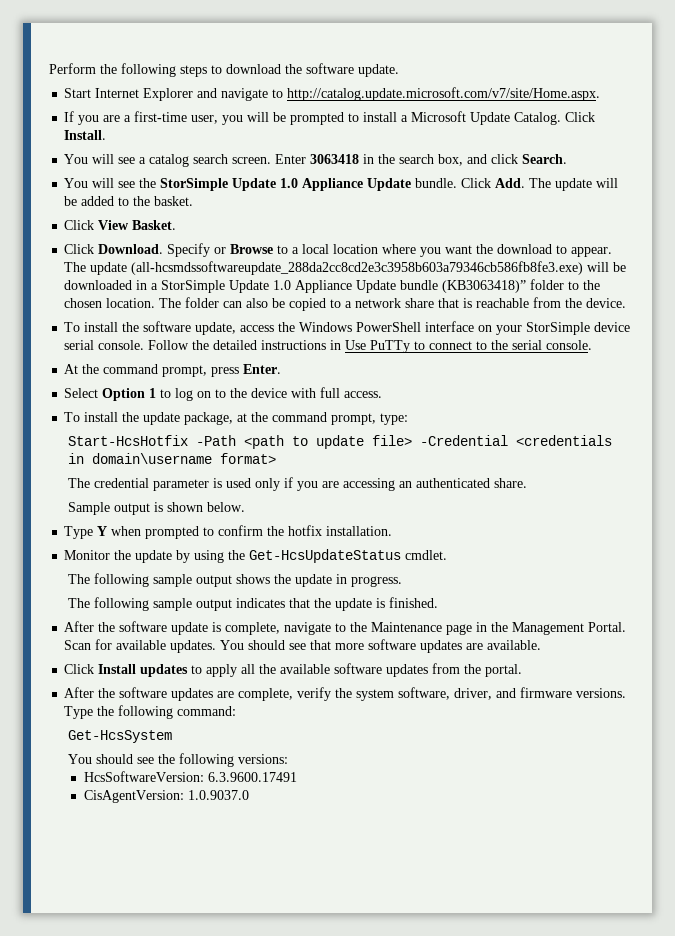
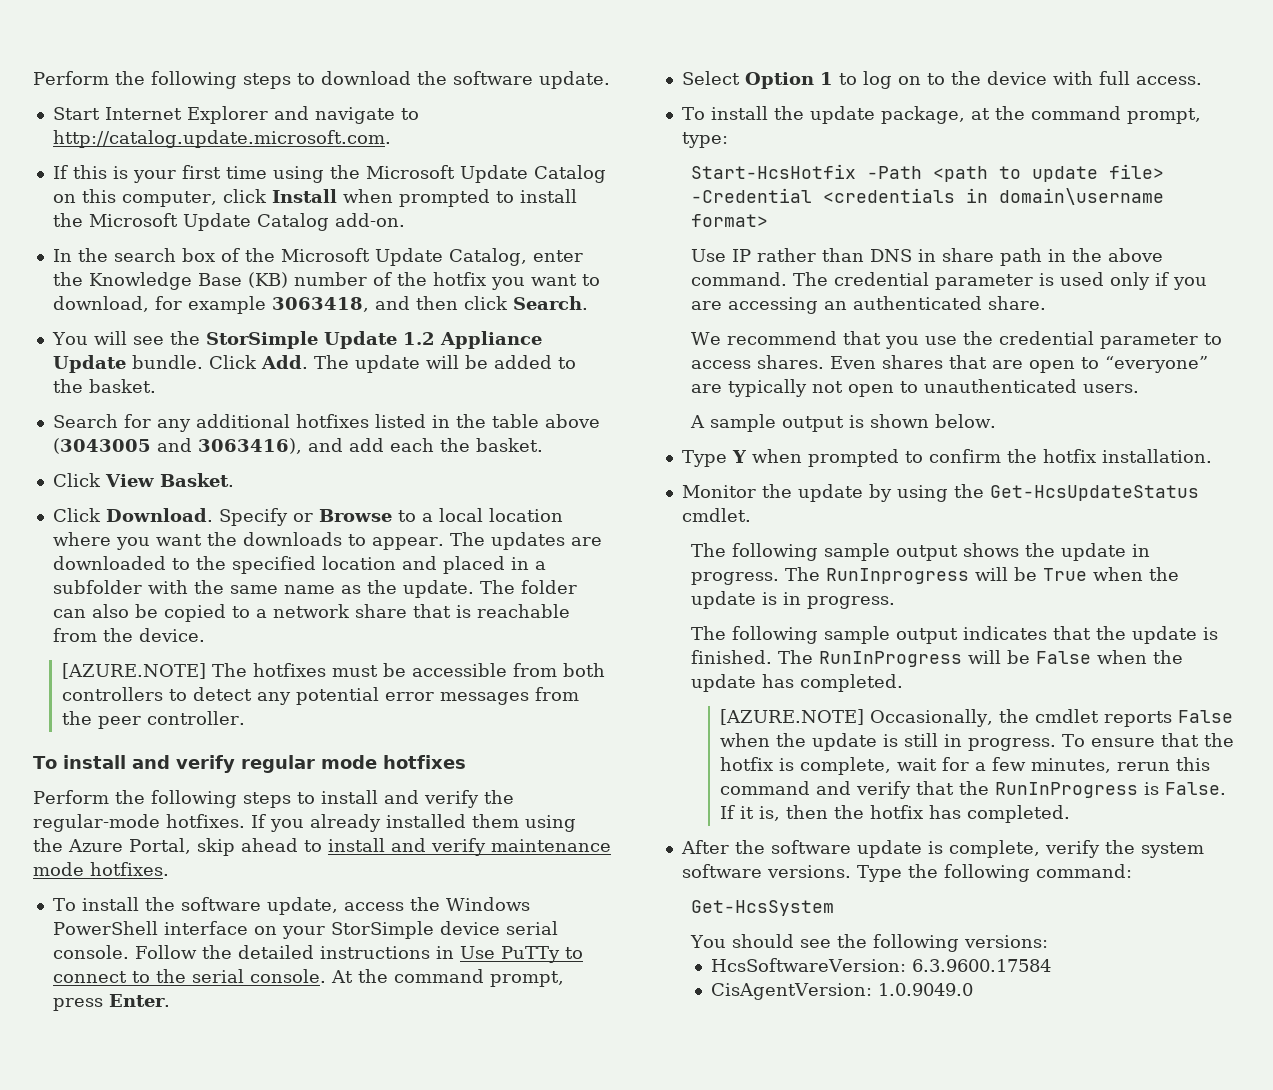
[287,87,601,101] [64,111,287,125] http://catalog.update.microsoft.com/v7/site/Home.aspx. // If you are a first-time user, you will be -> [52,130,391,148] [52,165,606,183] [52,189,393,207] http://catalog.update.microsoft.com. // If this is your first time using the Microsoft Update Catalog on this computer, click Install when
[401,111,596,125] [64,130,107,140] [64,154,488,167] a Microsoft Update Catalog. Click Install. // You will see a catalog search screen. Enter 3063418 in the search box, and -> [52,213,405,231] [52,248,583,266] [52,272,600,290] [52,296,458,314] the Microsoft Update Catalog add-on. // In the search box of the Microsoft Update Catalog, enter the Knowledge Base (KB) number of the hotfix you want to download, for example 3063418, and then
[280,178,299,188] 1.0 -> [402,332,435,345] 1.2
(194, 201) none -> [52,414,600,432] [52,438,543,454] // Search for any additional hotfixes listed in the table above (3043005 and 3063416), and add each the basket.
[497,244,553,254] download -> [242,532,342,546] downloads
[90,261,627,275] [64,279,601,293] [64,298,156,308] update (all-hcsmdssoftwareupdate_288da2cc8cd2e3c3958b603a79346cb586fb8fe3.exe) will be downloaded in a StorSimple Update 1.0 Appliance Update bundle (KB3063418)” folder to the chosen location. -> [490,532,602,550] [52,556,546,574] [52,580,474,598] updates are downloaded to the specified location and placed in a subfolder with the same name as the update.
(627, 303) none -> [62,663,606,679] [62,687,580,705] [62,711,246,729] [33,755,466,773] [33,790,514,808] [33,814,576,832] [33,838,611,856] [33,862,169,876] // [AZURE.NOTE] The hotfixes must be accessible from both controllers to detect any potential error messages from the peer controller. // To install and verify regular mode hotfixes // Perform the following steps to install and verify the regular-mode hotfixes. If you already installed them using the Azure Portal, skip ahead to install and verify maintenance mode hotfixes.
(593, 345) // -> (326, 976) none
(277, 458) none -> [691,248,1164,266] [691,272,788,286] Use IP rather than DNS in share path in the above command.
[68,502,111,515] Sample -> [691,331,1223,349] [691,355,1209,373] [691,379,1140,397] [690,414,777,432] We recommend that you use the credential parameter to access shares. Even shares that are open to “everyone” are typically not open to unauthenticated users. // A sample
(403, 581) none -> [785,567,1180,584] [691,591,896,609] The RunInprogress will be True when the update is in progress.
(439, 602) none -> [778,650,1184,667] [691,674,904,692] [720,709,1234,727] [720,733,1235,751] [720,757,1211,775] [720,781,1227,799] [720,805,1071,823] The RunInProgress will be False when the update has completed. // [AZURE.NOTE] Occasionally, the cmdlet reports False when the update is still in progress. To ensure that the hotfix is complete, wait for a few minutes, rerun this command and verify that the RunInProgress is False. If it is, then the hotfix has completed.
[284,622,627,635] [64,639,542,653] [64,663,523,677] [64,687,573,701] navigate to the Maintenance page in the Management Portal. Scan for available updates. You should see that more software updates are available. // Click Install updates to apply all the available software updates from the portal. // After the software updates are complete, verify the system software, driver, and firmware -> [1044,840,1204,858] [681,864,762,878] verify the system software
[207,772,297,782] 6.3.9600.17491 -> [911,959,1051,972] 6.3.9600.17584
[187,790,249,800] 1.0.9037.0 -> [877,983,973,996] 1.0.9049.0

